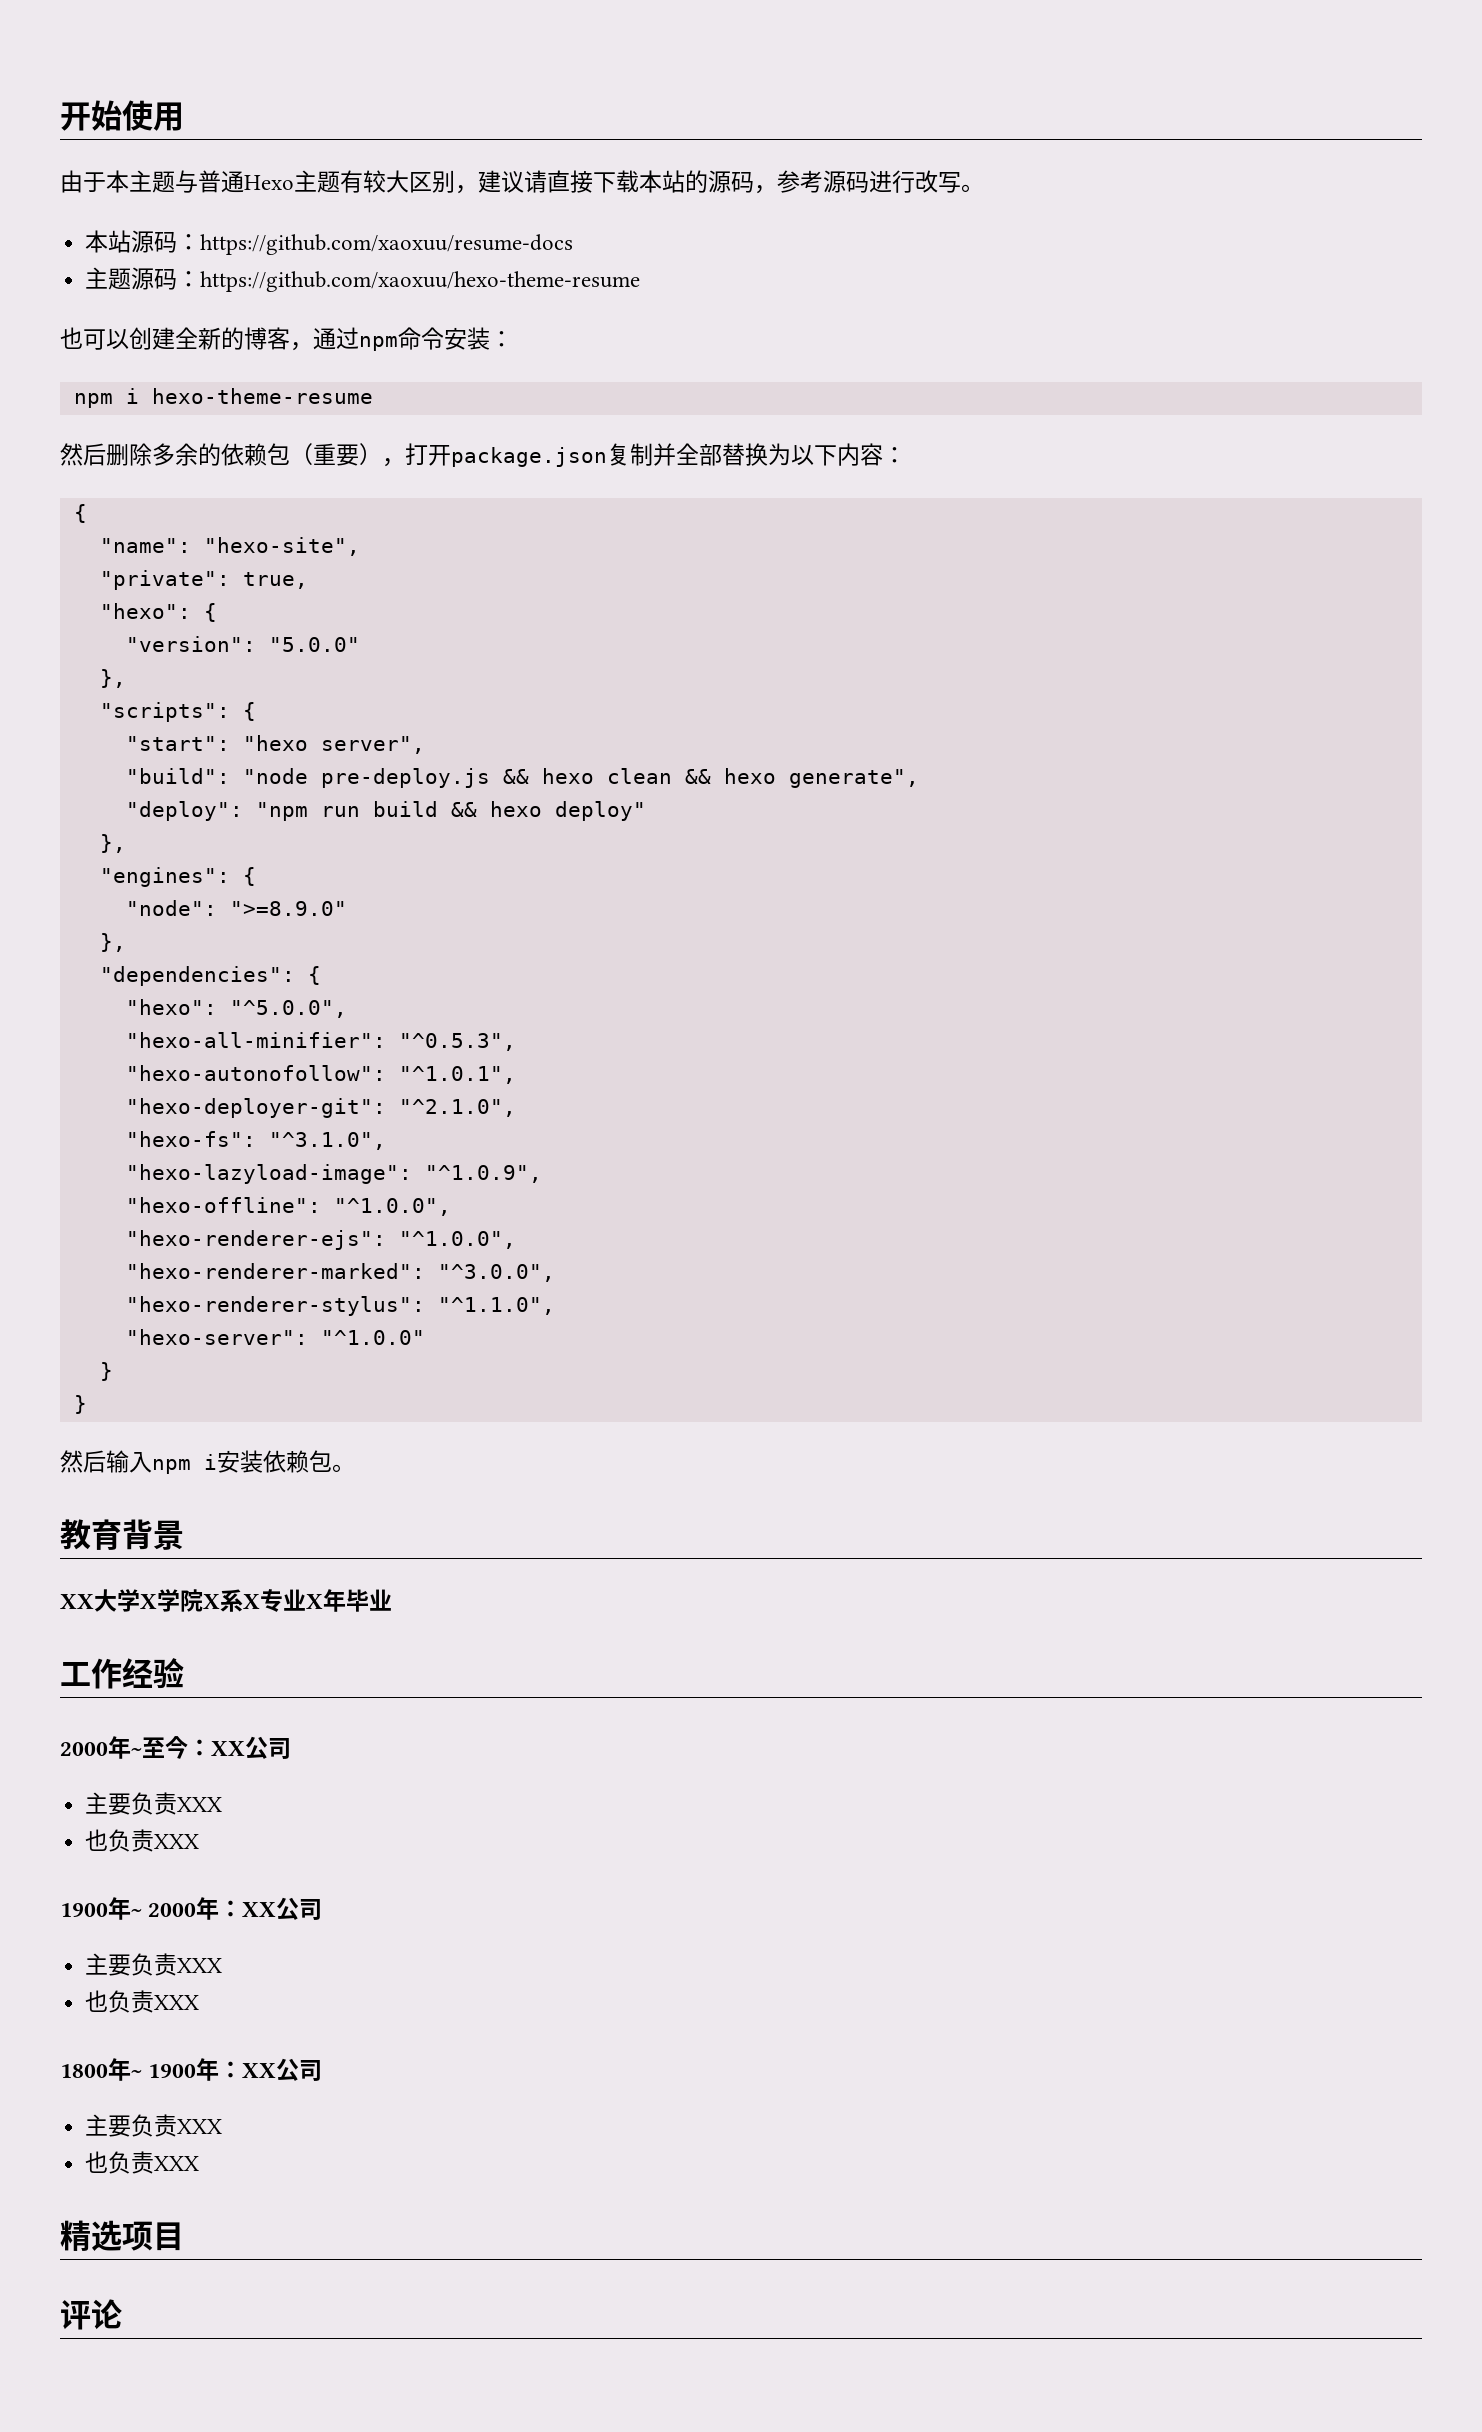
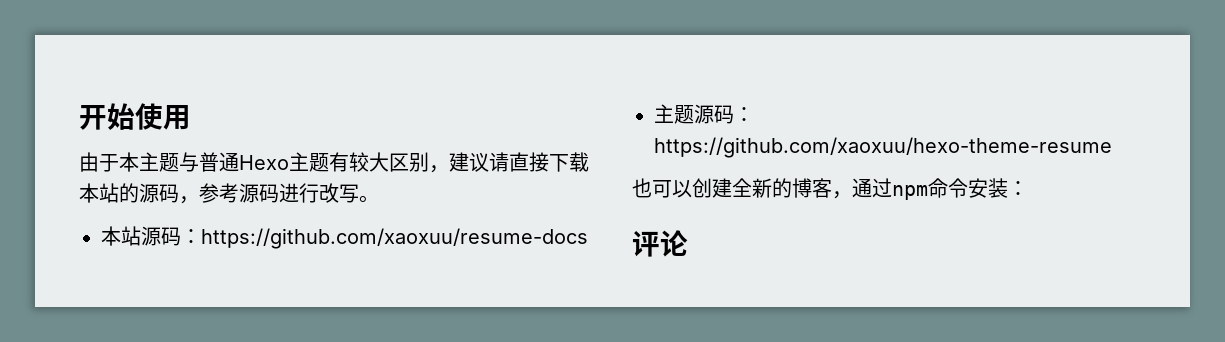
[73,388,373,408] [60,443,906,467] [73,504,87,523] [99,537,360,556] [99,570,308,590] [99,603,217,622] [125,636,360,652] [99,669,126,688] [99,702,256,722] [125,735,425,754] [125,768,919,788] [125,801,646,821] [99,834,126,853] [99,867,256,887] [125,900,347,916] [99,933,126,952] [99,966,321,986] [125,999,347,1018] [125,1032,516,1051] [125,1065,516,1084] [125,1098,516,1118] [125,1131,386,1150] [125,1164,542,1184] [125,1197,451,1216] [125,1230,516,1250] [125,1263,555,1282] [125,1296,555,1316] [125,1329,425,1345] [99,1362,113,1381] [73,1395,87,1414] [60,1450,355,1474] [60,1519,184,1550] [60,1589,392,1612] [60,1658,184,1689] [60,1736,291,1759] [85,1792,223,1815] [85,1829,200,1852] [60,1897,323,1920] [85,1953,223,1976] [85,1990,200,2013] [60,2058,323,2081] [85,2114,223,2137] [85,2151,200,2174] [60,2220,184,2251] // npm i hexo-theme-resume // 然后删除多余的依赖包（重要），打开package.json复制并全部替换为以下内容： // { // "name": "hexo-site", // "private": true, // "hexo": { // "version": "5.0.0" // }, // "scripts": { // "start": "hexo server", // "build": "node pre-deploy.js && hexo clean && hexo generate", // "deploy": "npm run build && hexo deploy" // }, // "engines": { // "node": ">=8.9.0" // }, // "dependencies": { // "hexo": "^5.0.0", // "hexo-all-minifier": "^0.5.3", // "hexo-autonofollow": "^1.0.1", // "hexo-deployer-git": "^2.1.0", // "hexo-fs": "^3.1.0", // "hexo-lazyload-image": "^1.0.9", // "hexo-offline": "^1.0.0", // "hexo-renderer-ejs": "^1.0.0", // "hexo-renderer-marked": "^3.0.0", // "hexo-renderer-stylus": "^1.1.0", // "hexo-server": "^1.0.0" // } // } // 然后输入npm i安装依赖包。 // 教育背景 // XX大学X学院X系X专业X年毕业 // 工作经验 // 2000年~至今：XX公司 // 主要负责XXX // 也负责XXX // 1900年~ 2000年：XX公司 // 主要负责XXX // 也负责XXX // 1800年~ 1900年：XX公司 // 主要负责XXX // 也负责XXX // 精选项目 -> (1028, 188) none

